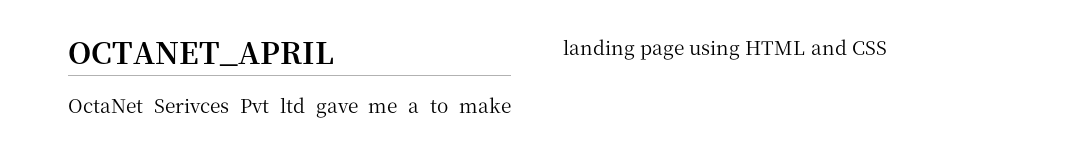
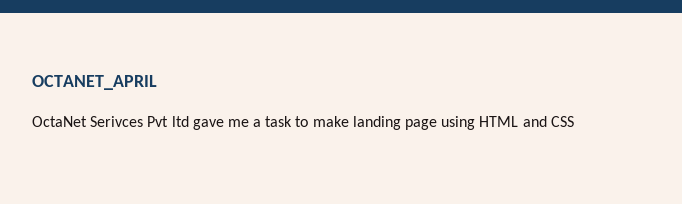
(420, 107) none -> [265,116,293,127] task

